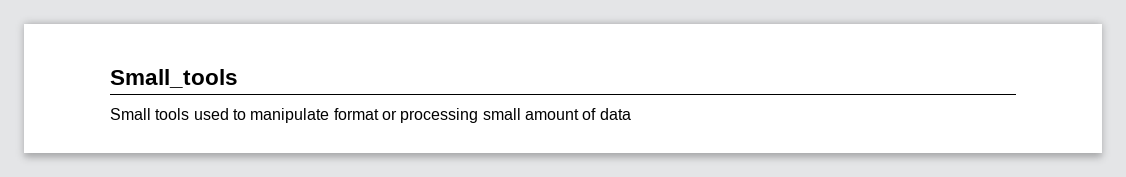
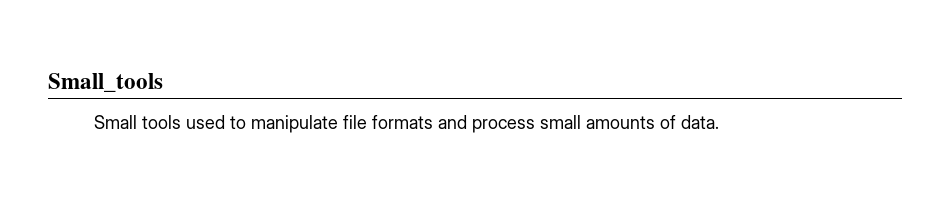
[333,108,631,123] format or processing small amount of data -> [342,115,719,133] file formats and process small amounts of data.

